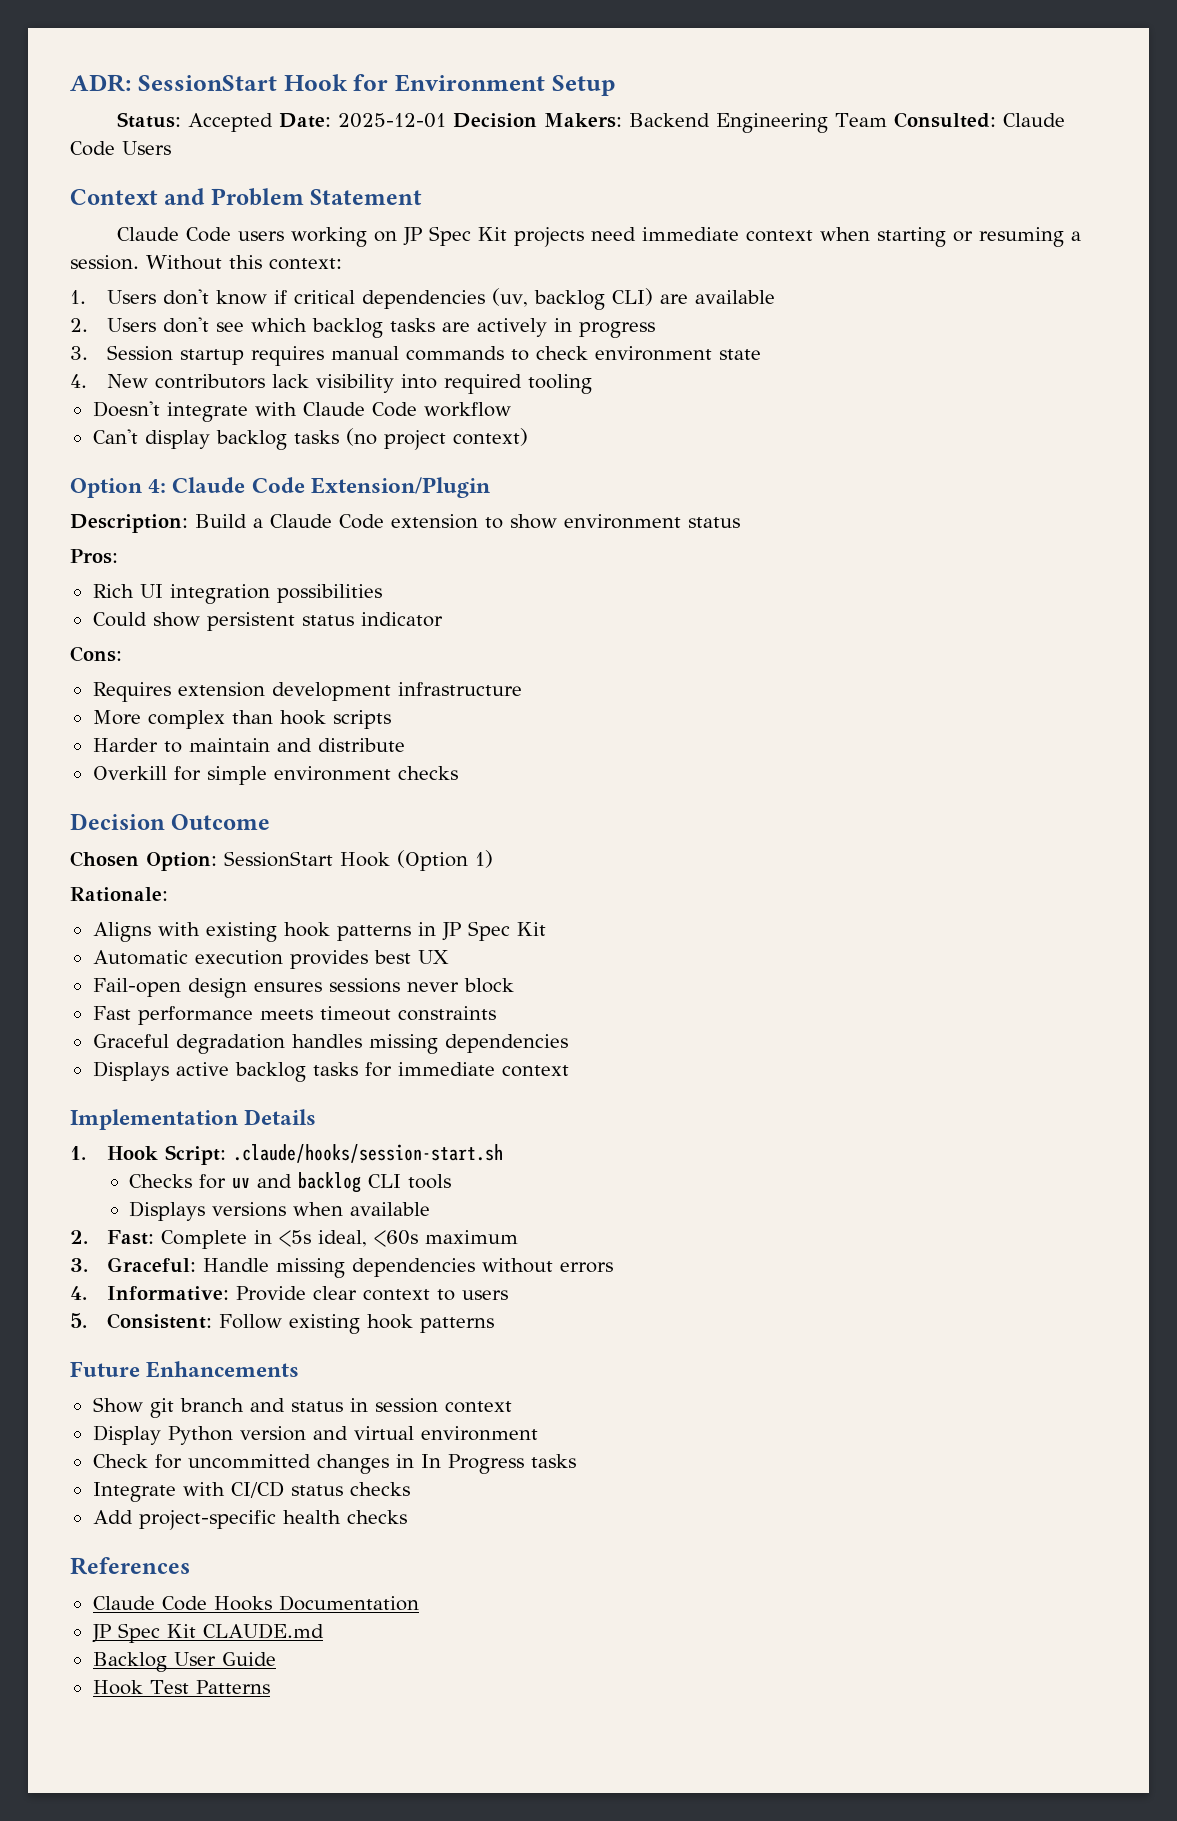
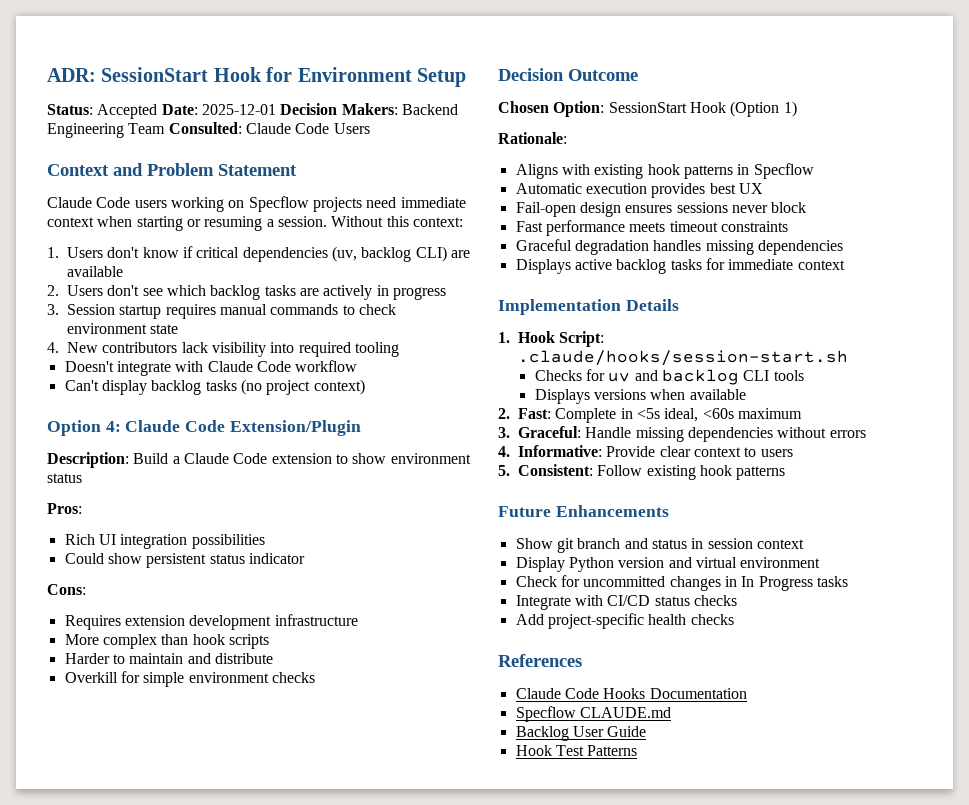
[402,226,507,246] JP Spec Kit -> [248,196,309,212] Specflow
[441,921,546,941] JP Spec Kit -> [753,163,814,179] Specflow
[91,1623,196,1643] JP Spec Kit -> [515,706,576,722] Specflow

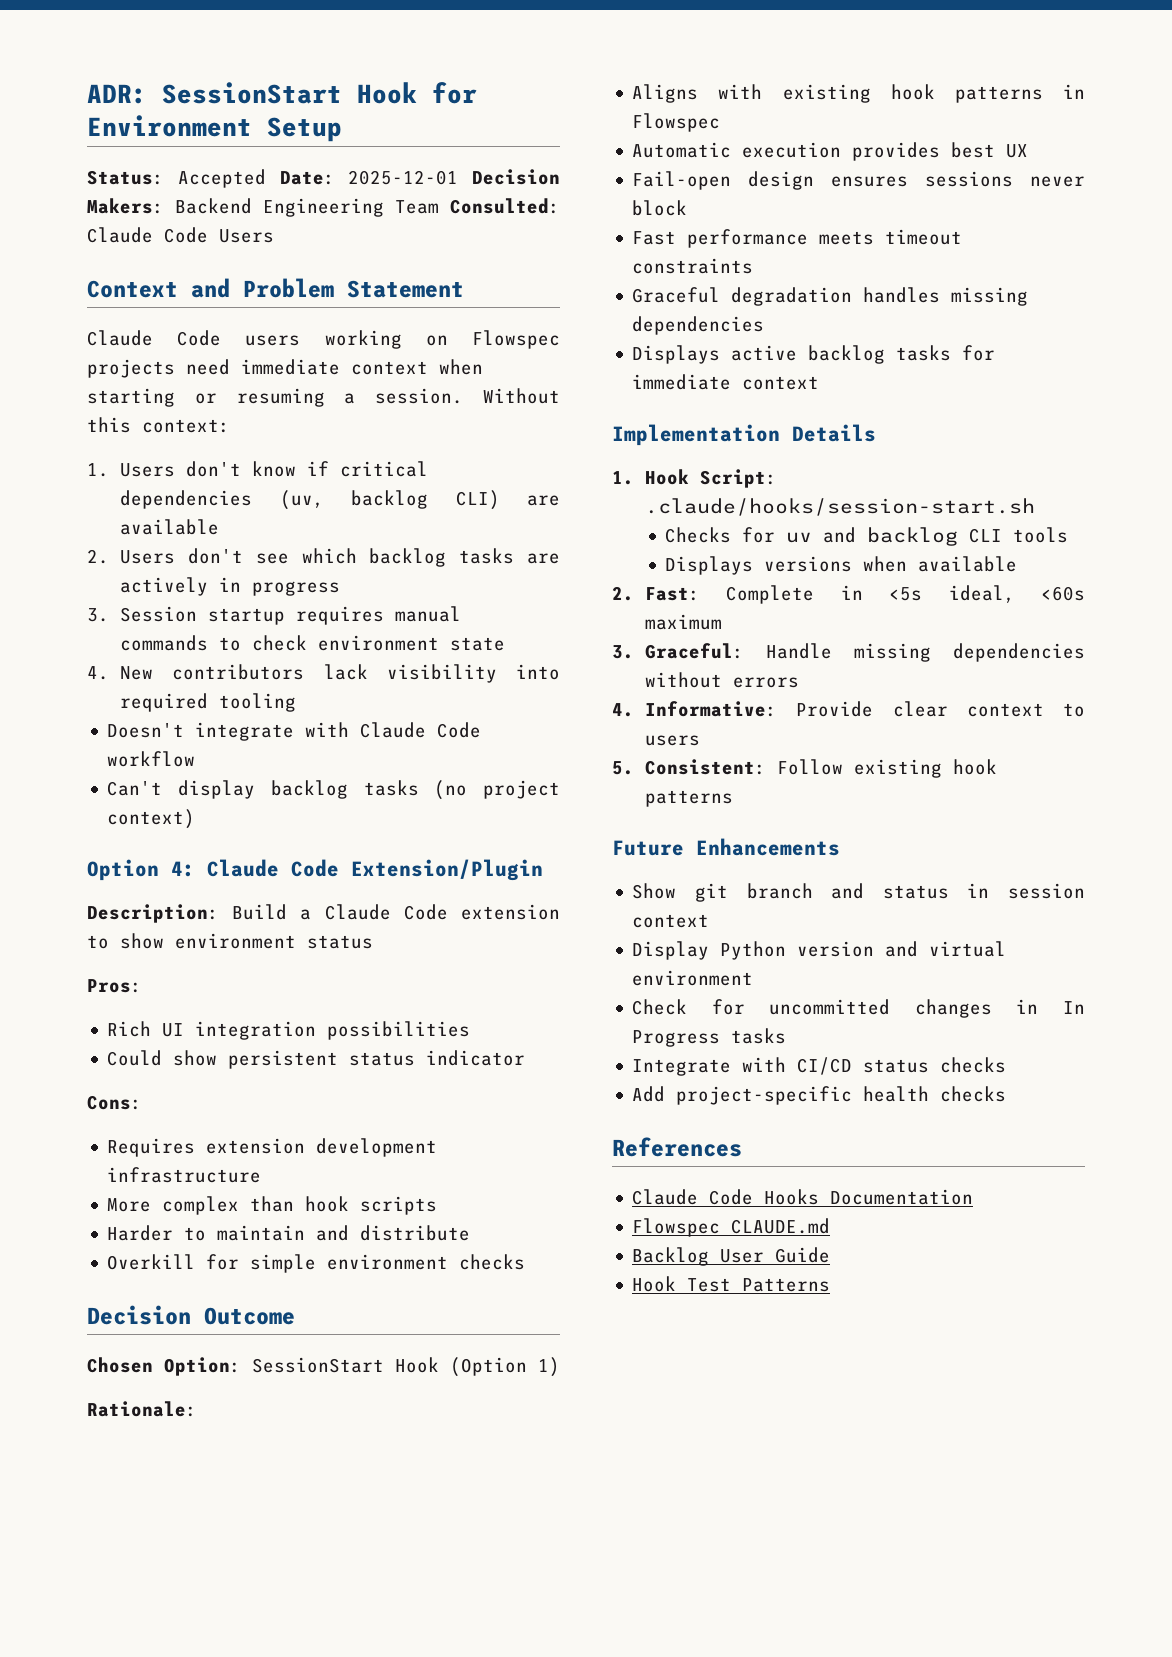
[248,196,309,212] Specflow -> [471,330,560,349] Flowspec
[753,163,814,179] Specflow -> [632,113,721,132] Flowspec
[515,706,576,722] Specflow -> [632,1218,721,1237] Flowspec

